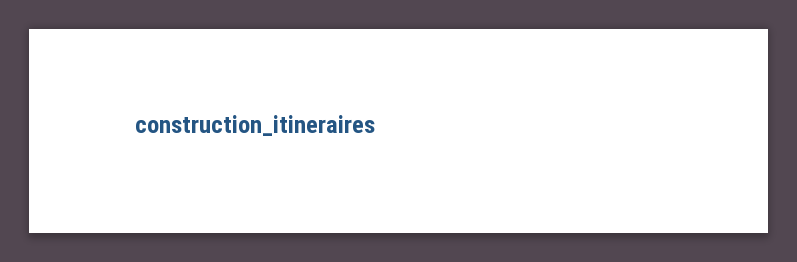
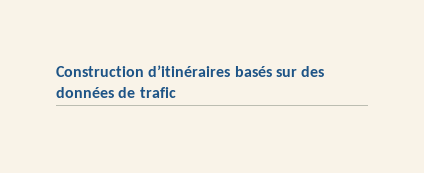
[135,115,375,136] construction_itineraires -> [56,65,325,77] [56,87,176,98] Construction d’itinéraires basés sur des données de trafic

